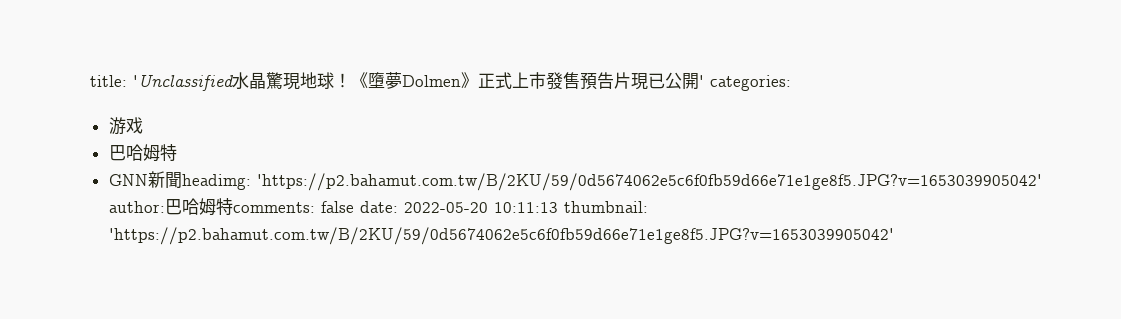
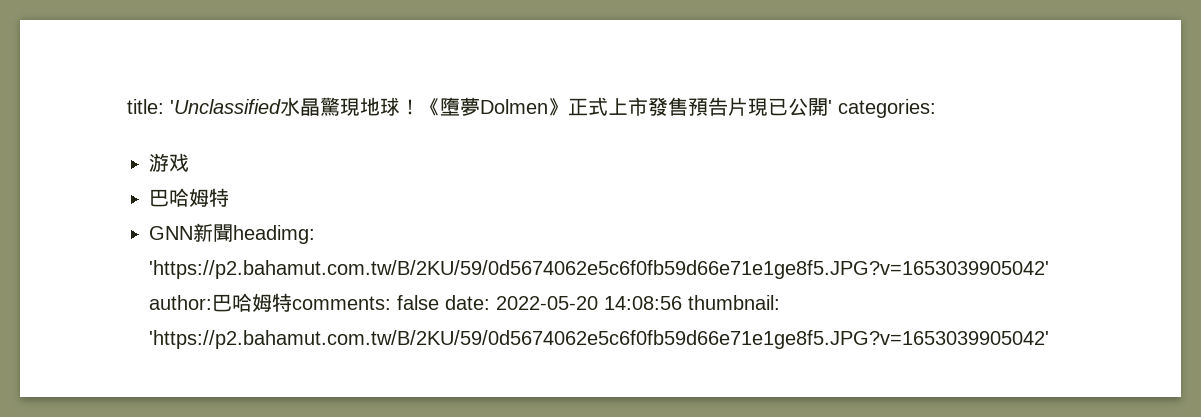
[493,202,558,213] 10:11:13 -> [604,296,682,310] 14:08:56

